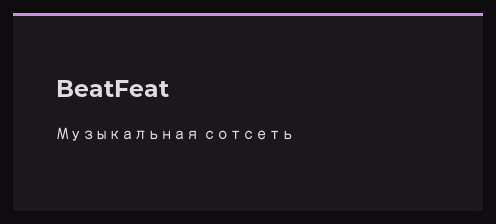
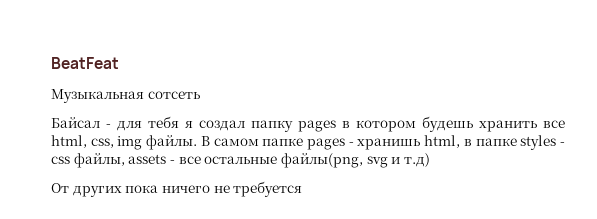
(294, 135) none -> [51,116,565,132] [51,135,566,150] [51,153,430,168] [51,181,303,197] // Байсал - для тебя я создал папку pages в котором будешь хранить все html, css, img файлы. В самом папке pages - хранишь html, в папке styles - css файлы, assets - все остальные файлы(png, svg и т.д) // От других пока ничего не требуется

